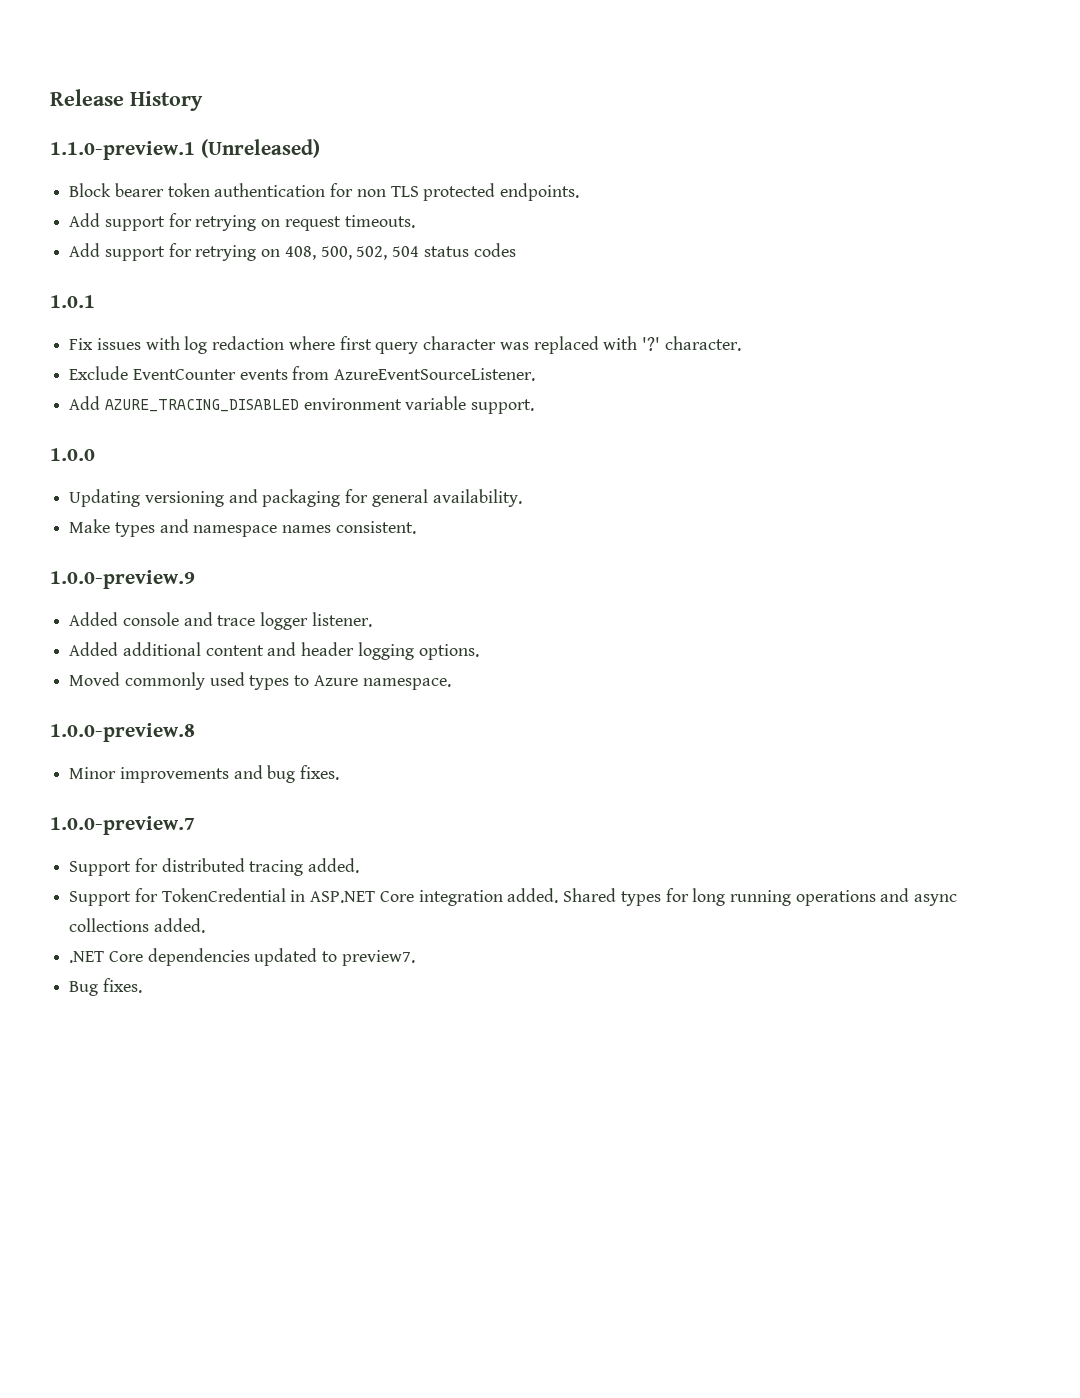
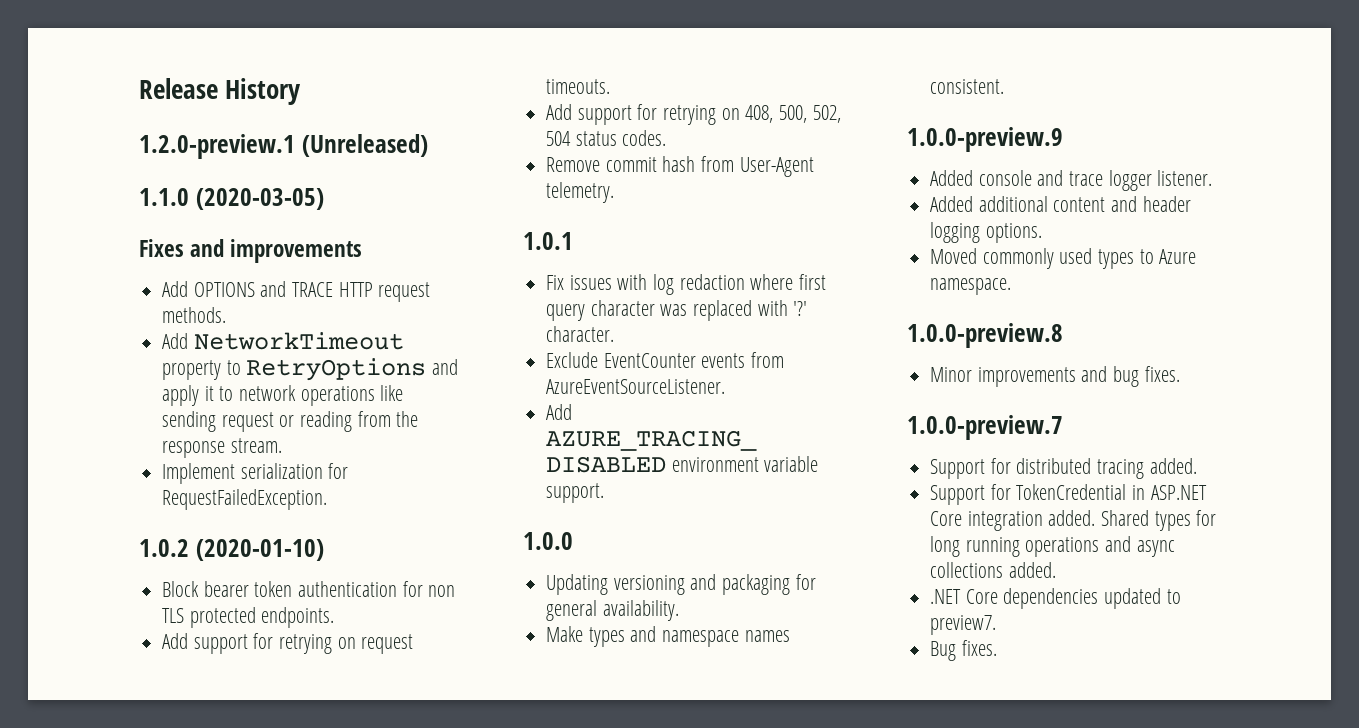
[50,141,195,160] 1.1.0-preview.1 -> [139,134,295,159] 1.2.0-preview.1
(320, 148) none -> [139,188,324,210] [139,239,363,263] [162,281,431,302] [162,307,227,323] [162,332,404,350] [162,358,459,381] [162,385,404,406] [162,411,419,432] [162,438,282,458] [162,463,349,484] [162,489,328,510] [139,539,324,561] // 1.1.0 (2020-03-05) // Fixes and improvements // Add OPTIONS and TRACE HTTP request methods. // Add NetworkTimeout property to RetryOptions and apply it to network operations like sending request or reading from the response stream. // Implement serialization for RequestFailedException. // 1.0.2 (2020-01-10)
[473,243,516,257] codes -> [622,130,667,146] [546,156,814,177] [546,182,615,203] codes. // Remove commit hash from User-Agent telemetry.

